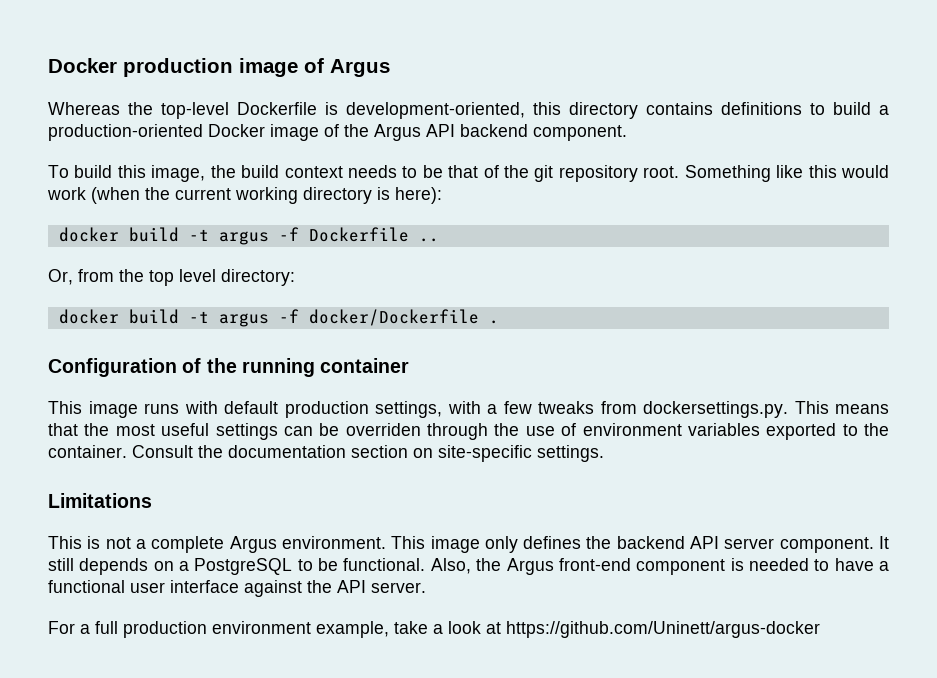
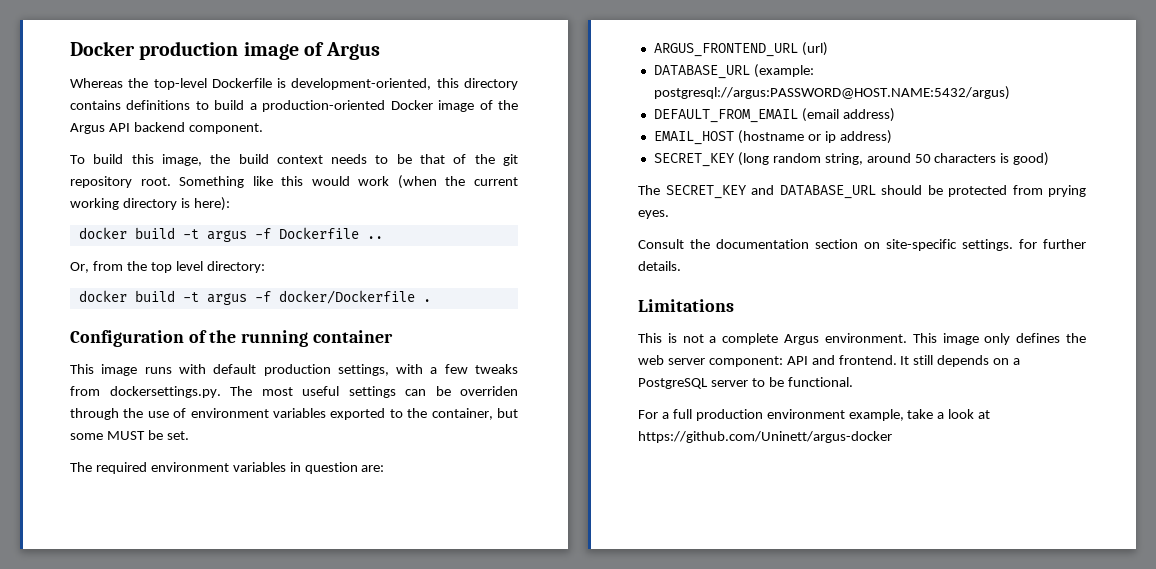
[794,401,889,414] [48,423,110,436] This means that the -> [230,386,252,396] The
[48,445,127,458] container. -> [431,408,518,420] [70,430,189,440] [70,462,385,474] [653,42,828,57] [653,64,814,79] [653,86,1010,100] [653,108,895,123] [653,130,892,145] [653,152,1050,167] [638,185,1086,199] [638,210,669,219] container, but some MUST be set. // The required environment variables in question are: // ARGUS_FRONTEND_URL (url) // DATABASE_URL (example: postgresql://argus:PASSWORD@HOST.NAME:5432/argus) // DEFAULT_FROM_EMAIL (email address) // EMAIL_HOST (hostname or ip address) // SECRET_KEY (long random string, around 50 characters is good) // The SECRET_KEY and DATABASE_URL should be protected from prying eyes. //
(604, 453) none -> [1019,239,1086,249] [638,261,681,271] for further details.
[616,536,874,553] backend API server component. -> [638,355,897,367] web server component: API and frontend.
(293, 566) none -> [710,380,748,387] server
[430,558,890,575] [48,580,426,597] Also, the Argus front-end component is needed to have a functional user interface against the API server. -> (853, 382) none

